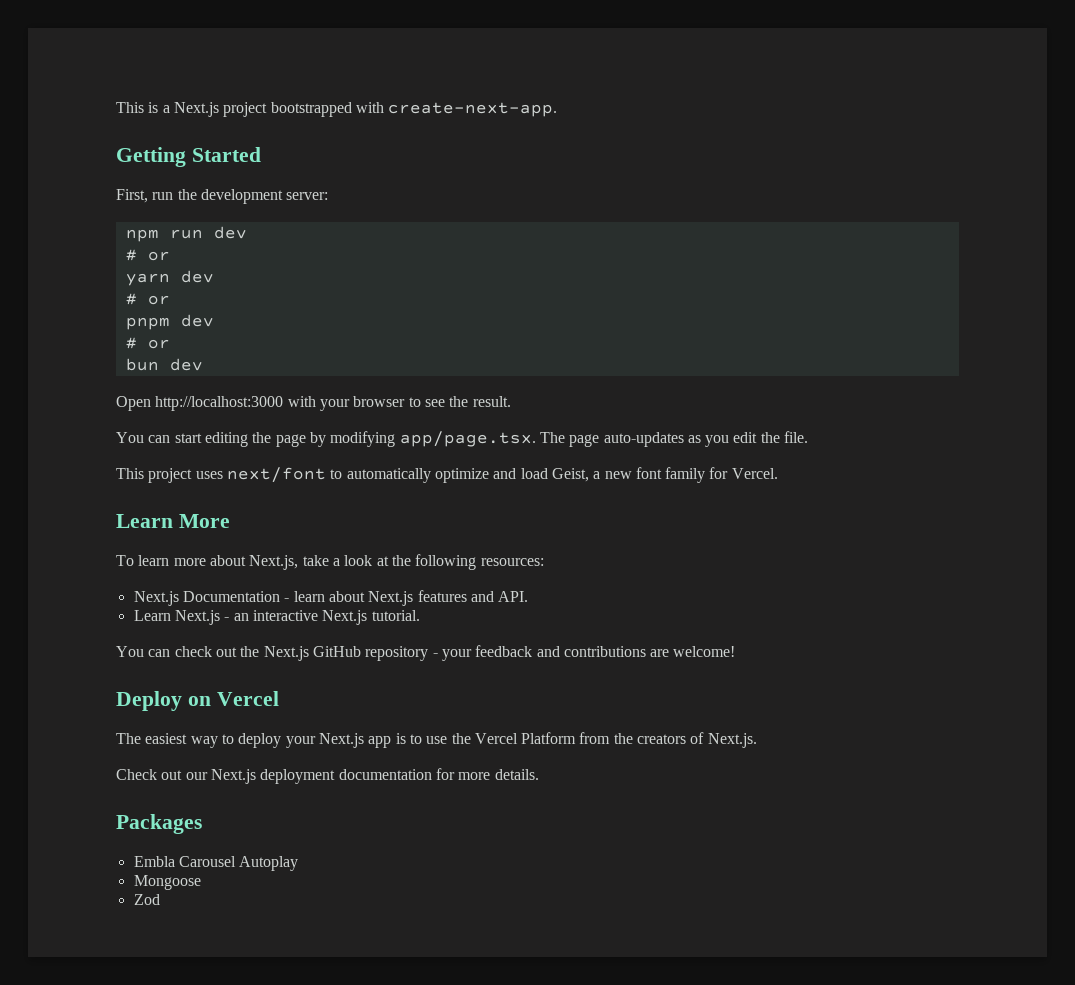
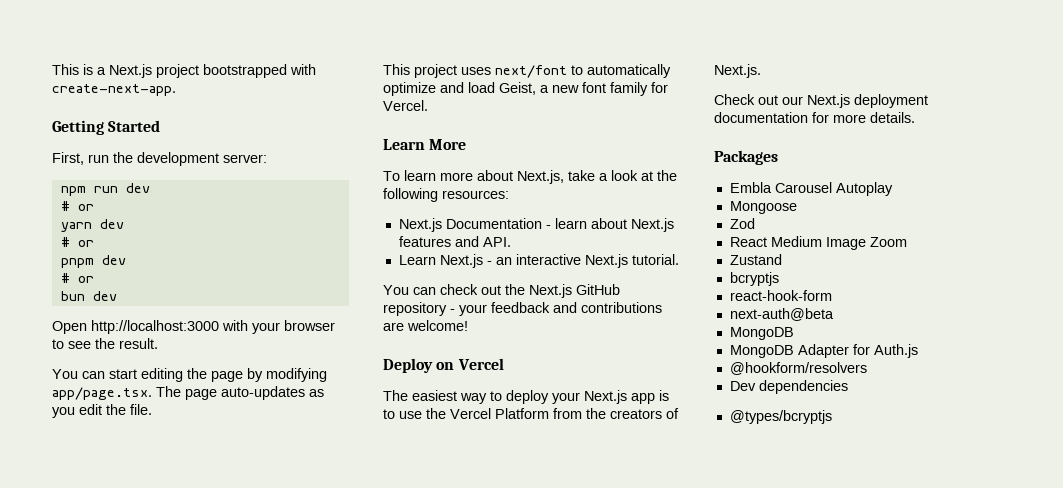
(160, 899) none -> [729,236,907,250] [729,254,782,265] [729,272,779,286] [729,290,832,301] [729,308,834,321] [729,327,794,340] [729,344,918,358] [729,362,867,375] [729,380,848,394] [729,410,832,424] // React Medium Image Zoom // Zustand // bcryptjs // react-hook-form // next-auth@beta // MongoDB // MongoDB Adapter for Auth.js // @hookform/resolvers // Dev dependencies // @types/bcryptjs

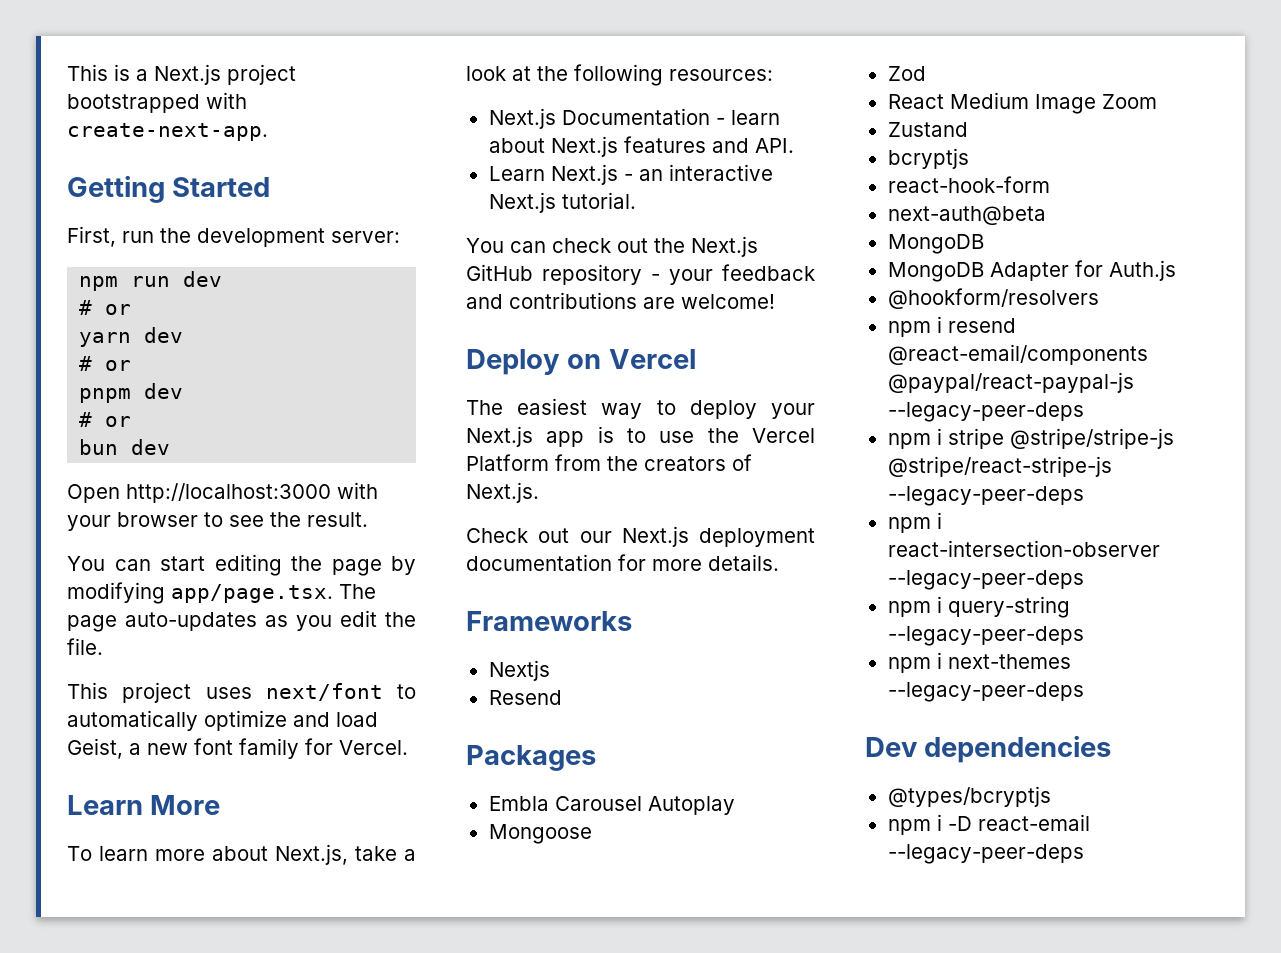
(915, 117) none -> [466,611,632,631] [488,660,550,681] [488,690,562,705] // Frameworks // Nextjs // Resend
[729,380,848,394] [729,410,832,424] Dev dependencies // @types/bcryptjs -> [887,316,1016,337] [887,344,1148,365] [887,372,1134,393] [887,402,1084,422] [887,428,1174,449] [887,456,1112,477] [887,486,1084,506] [887,512,942,533] [887,540,1160,557] [887,570,1084,590] [887,596,1070,618] [887,626,1084,646] [887,652,1071,673] [887,682,1084,702] [865,735,1112,763] [887,786,1051,807] [887,814,1090,835] [887,844,1084,864] npm i resend @react-email/components @paypal/react-paypal-js --legacy-peer-deps // npm i stripe @stripe/stripe-js @stripe/react-stripe-js --legacy-peer-deps // npm i react-intersection-observer --legacy-peer-deps // npm i query-string --legacy-peer-deps // npm i next-themes --legacy-peer-deps // Dev dependencies // @types/bcryptjs // npm i -D react-email --legacy-peer-deps

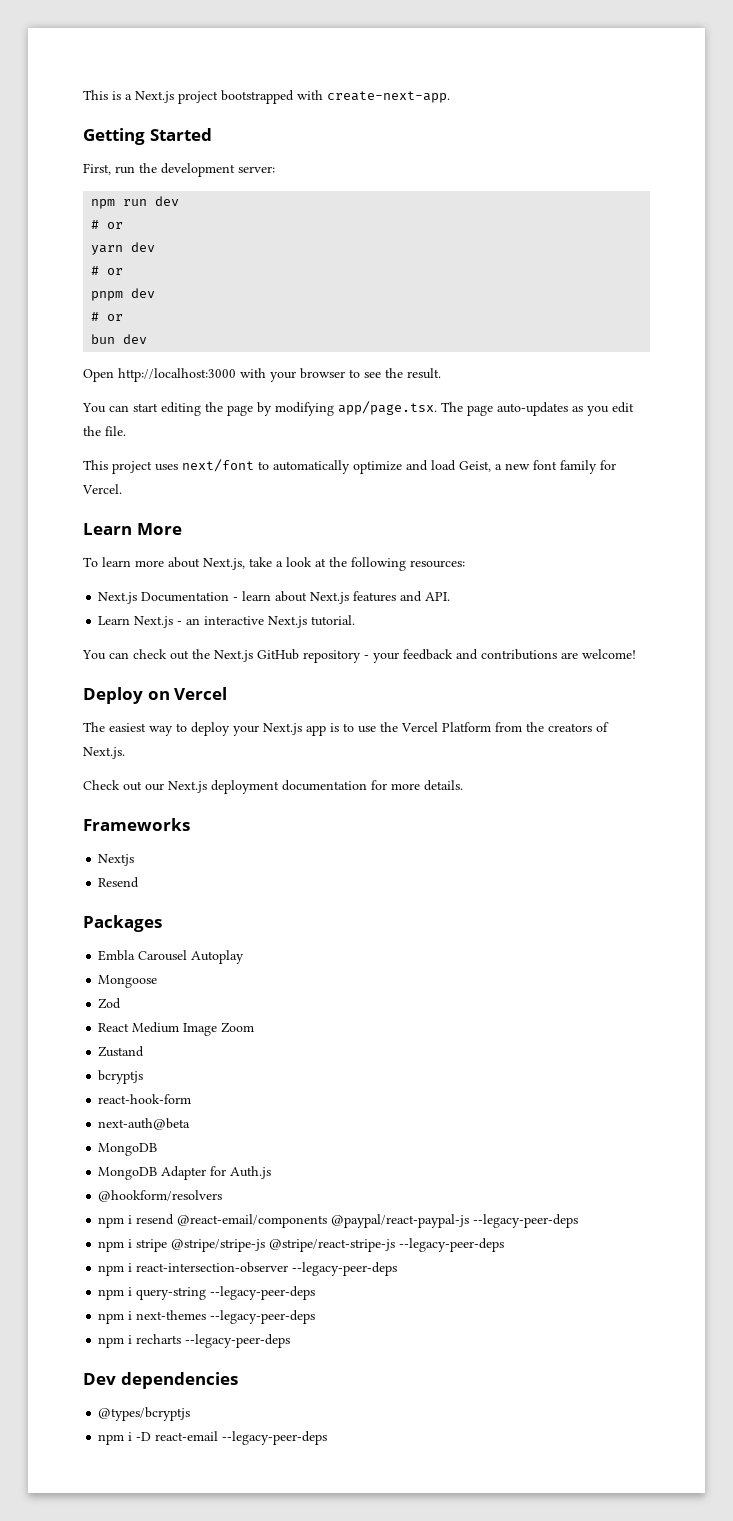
(1084, 692) none -> [98,1334,291,1348] // npm i recharts --legacy-peer-deps

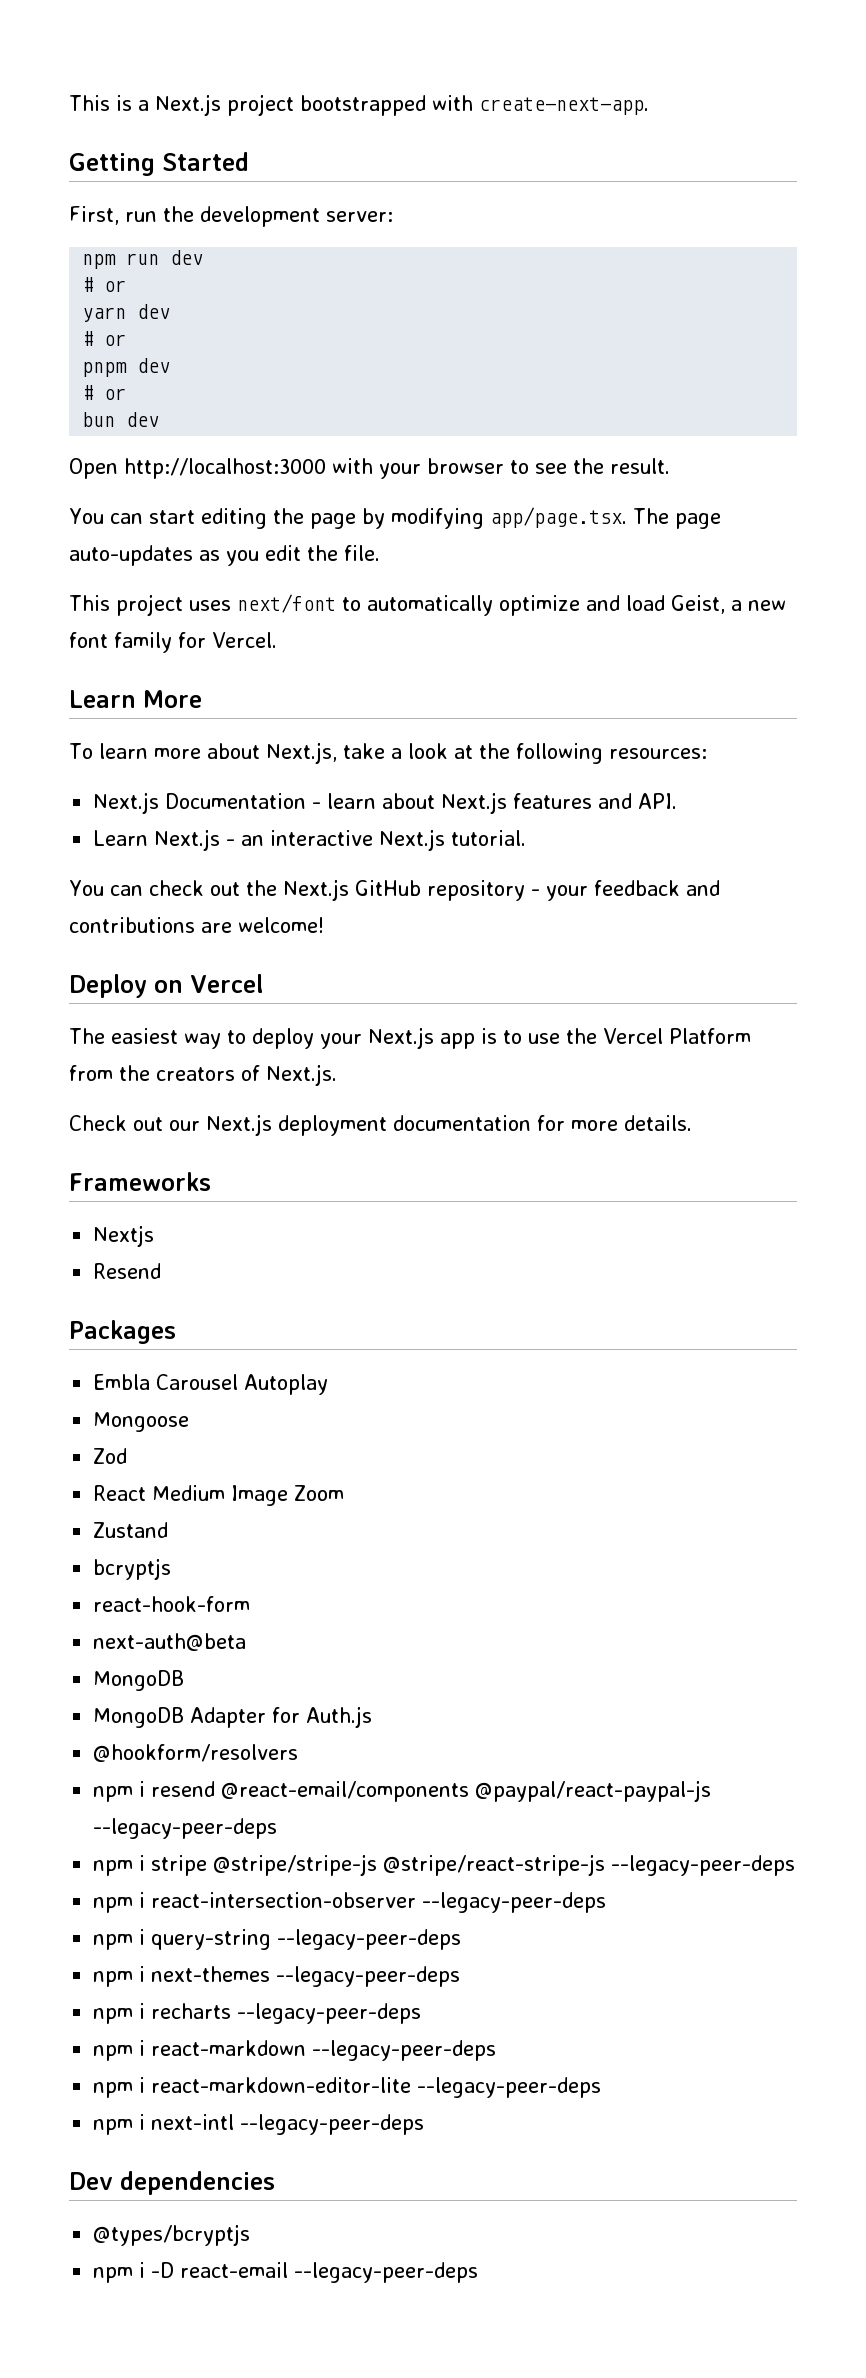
(291, 1341) none -> [93,2040,497,2061] [93,2077,602,2098] [93,2114,425,2135] // npm i react-markdown --legacy-peer-deps // npm i react-markdown-editor-lite --legacy-peer-deps // npm i next-intl --legacy-peer-deps

